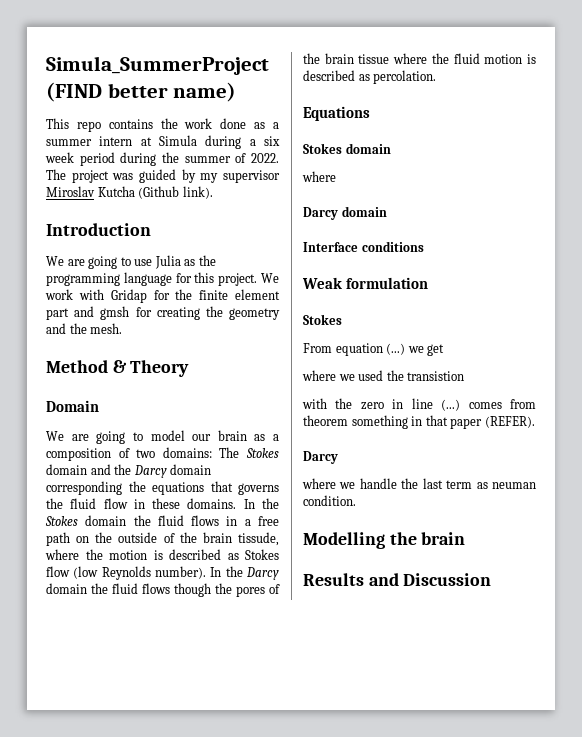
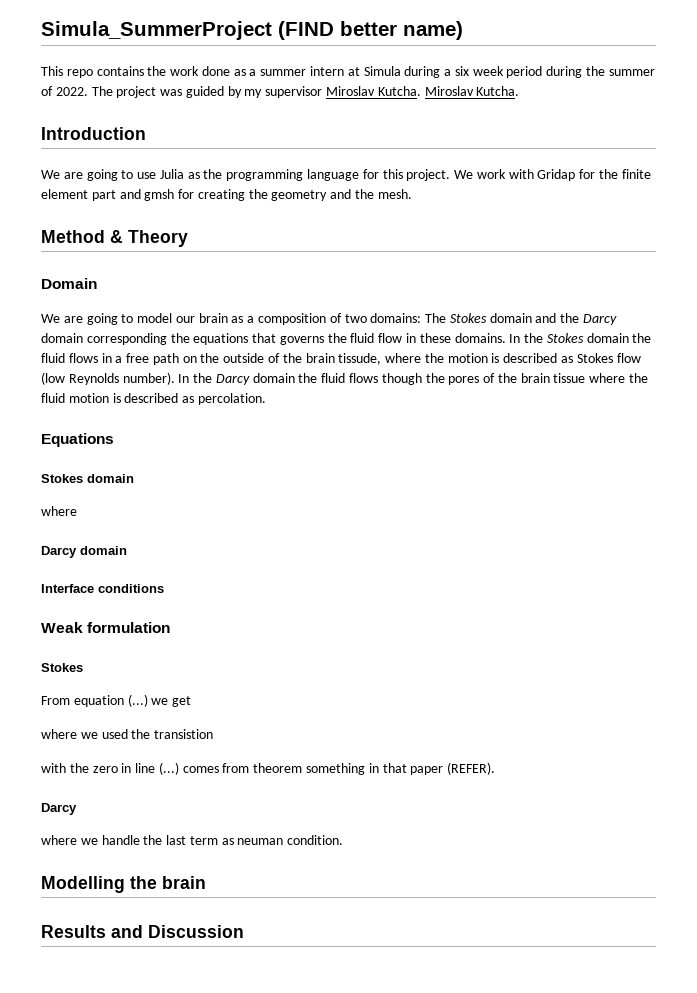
[97,186,213,199] Kutcha (Github link). -> [377,86,520,96] Kutcha. Miroslav Kutcha.

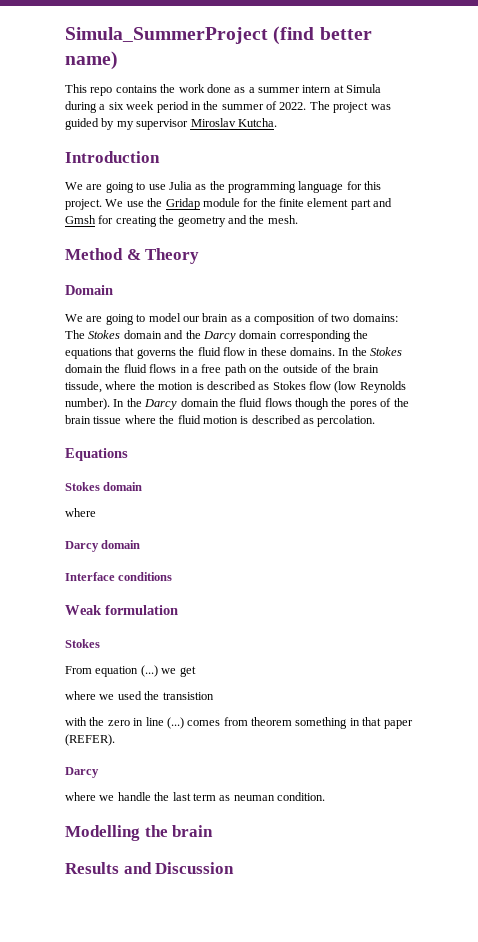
[278,21,334,40] (FIND -> [273,26,315,45] (find
[546,66,583,78] during -> [190,102,201,110] in
[424,86,520,96] Miroslav Kutcha. -> (277, 122) none
[476,169,576,181] work with Gridap -> [126,198,240,210] use the Gridap module
[144,189,175,201] gmsh -> [65,215,96,224] Gmsh

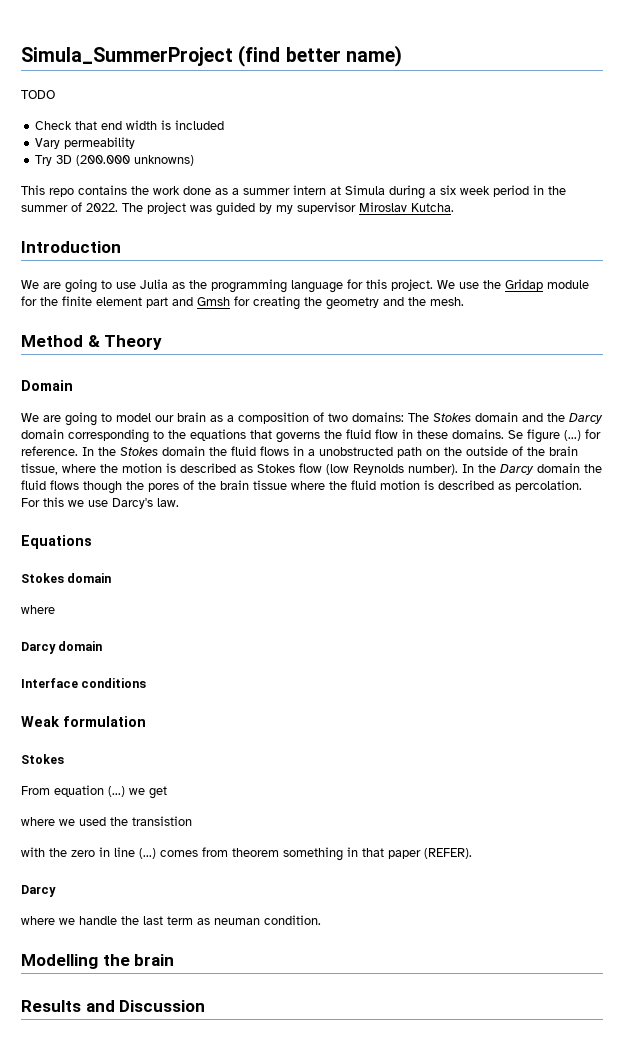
(118, 60) none -> [21,90,55,99] [35,120,225,130] [35,137,136,149] [35,155,195,166] // TODO // Check that end width is included // Vary permeability // Try 3D (200.000 unknowns)
(351, 336) none -> [153,430,164,439] to
(335, 351) none -> [508,429,601,443] [21,446,78,456] Se figure (...) for reference.
[201,364,222,373] free -> [319,447,393,456] unobstructed
[65,381,102,393] tissude, -> [21,463,58,475] tissue,
(376, 421) none -> [21,497,179,509] For this we use Darcy's law.

